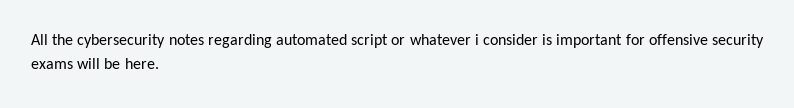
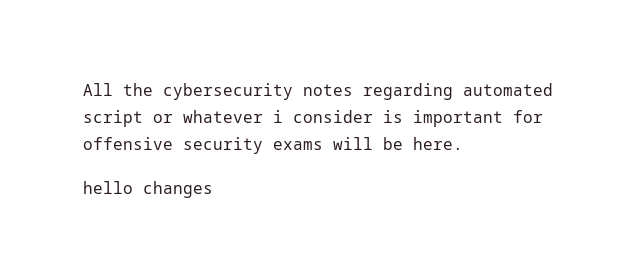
(159, 63) none -> [83,181,213,198] // hello changes

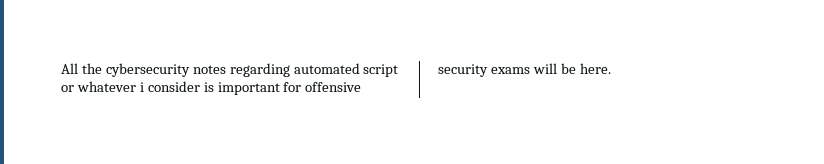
[83,181,213,198] // hello changes -> (611, 68) none

